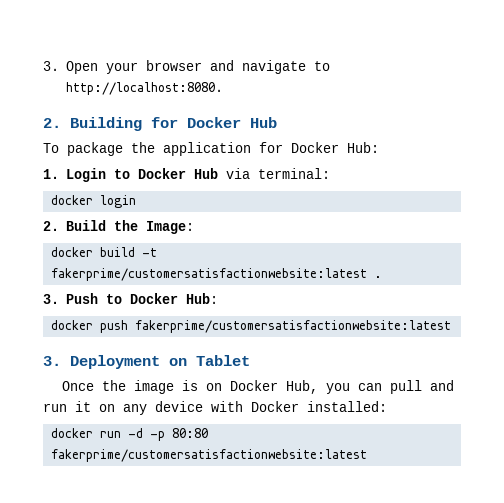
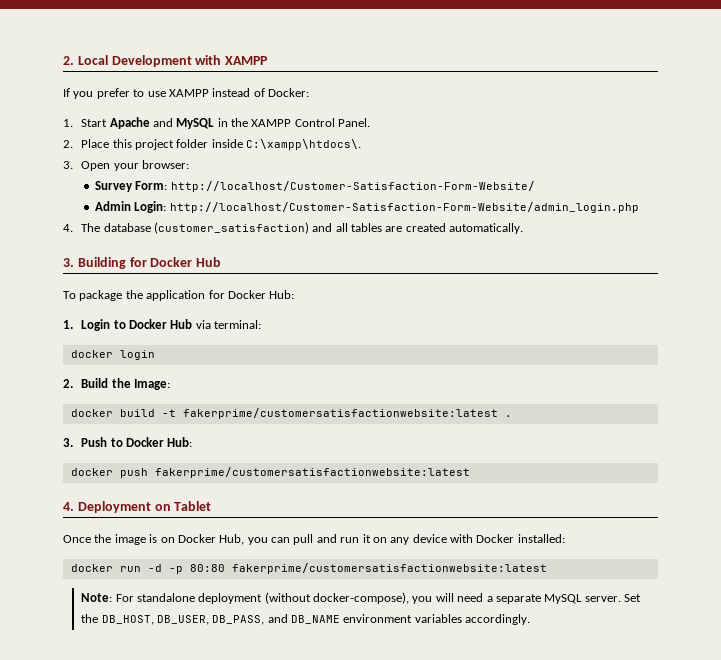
[43,60,330,74] [65,82,223,95] [43,118,61,128] 3. Open your browser and navigate to http://localhost:8080. // 2. -> [63,55,269,67] [63,88,309,99] [63,117,371,129] [63,139,362,150] [63,160,189,171] [94,181,535,192] [94,201,639,213] [63,222,524,234] [63,258,74,267] 2. Local Development with XAMPP // If you prefer to use XAMPP instead of Docker: // 1. Start Apache and MySQL in the XAMPP Control Panel. // 2. Place this project folder inside C:\xampp\htdocs\. // 3. Open your browser: // Survey Form: http://localhost/Customer-Satisfaction-Form-Website/ // Admin Login: http://localhost/Customer-Satisfaction-Form-Website/admin_login.php // 4. The database (customer_satisfaction) and all tables are created automatically. // 3.
[43,356,61,366] 3. -> [63,502,74,511] 4.
(368, 455) none -> [81,592,642,604] [81,614,531,625] // Note: For standalone deployment (without docker-compose), you will need a separate MySQL server. Set the DB_HOST, DB_USER, DB_PASS, and DB_NAME environment variables accordingly.

